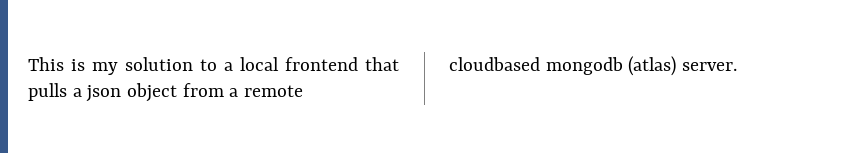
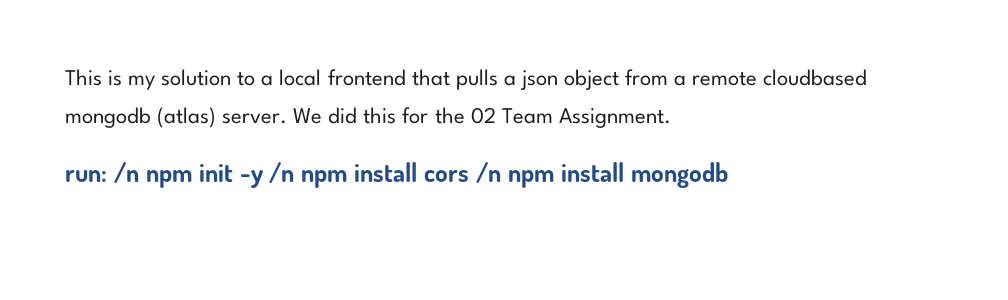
(738, 66) none -> [293,107,671,128] [65,162,728,188] We did this for the 02 Team Assignment. // run: /n npm init -y /n npm install cors /n npm install mongodb

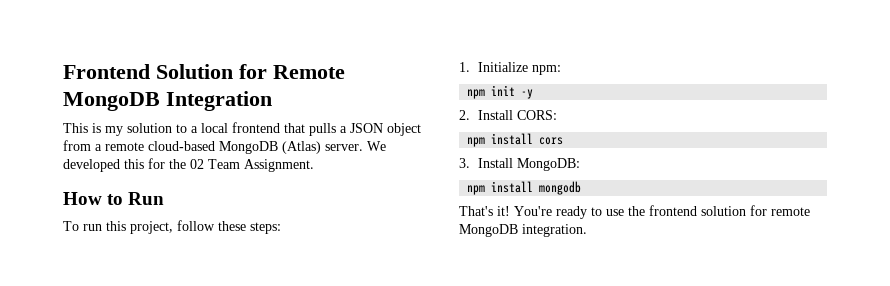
(65, 77) none -> [63,64,345,79] [63,91,272,111] Frontend Solution for Remote MongoDB Integration //
[519,70,558,90] json -> [350,123,383,133] JSON
[763,69,868,86] [65,107,217,128] cloudbased mongodb (atlas) -> [148,141,321,154] cloud-based MongoDB (Atlas)
[328,107,358,124] did -> [63,159,120,172] developed
[65,162,139,183] run: /n -> [63,192,165,205] [63,220,281,234] [459,62,561,75] How to Run // To run this project, follow these steps: // 1. Initialize npm: //
[269,162,295,183] /n -> [459,110,557,120] // 2. Install CORS: //
[475,162,501,183] /n -> [459,158,580,171] // 3. Install MongoDB: //
(728, 175) none -> [459,205,810,219] [459,224,587,237] // That's it! You're ready to use the frontend solution for remote MongoDB integration.

